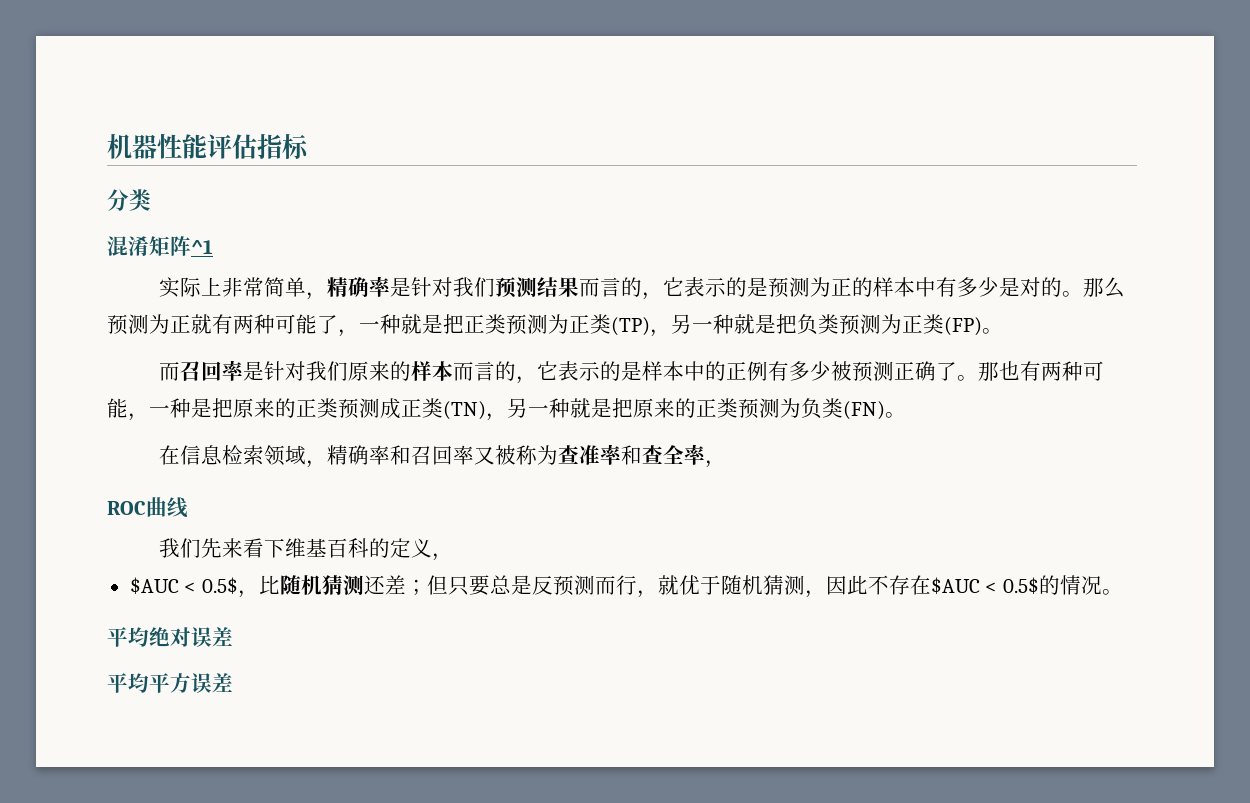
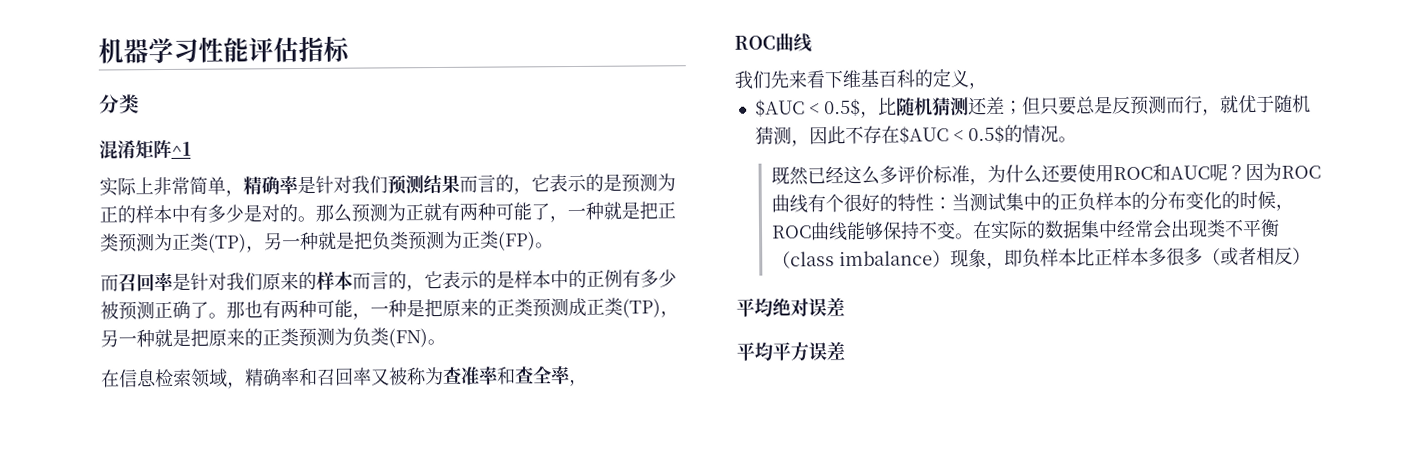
(157, 146) none -> [148,37,199,64] 学习
[443,401,486,420] (TN) -> [622,298,661,318] (TP)
(1123, 592) none -> [770,162,1321,186] [770,190,1294,214] [770,218,1280,242] [771,246,1311,269] // 既然已经这么多评价标准，为什么还要使用ROC和AUC呢？因为ROC曲线有个很好的特性：当测试集中的正负样本的分布变化的时候，ROC曲线能够保持不变。在实际的数据集中经常会出现类不平衡（class imbalance）现象，即负样本比正样本多很多（或者相反）

